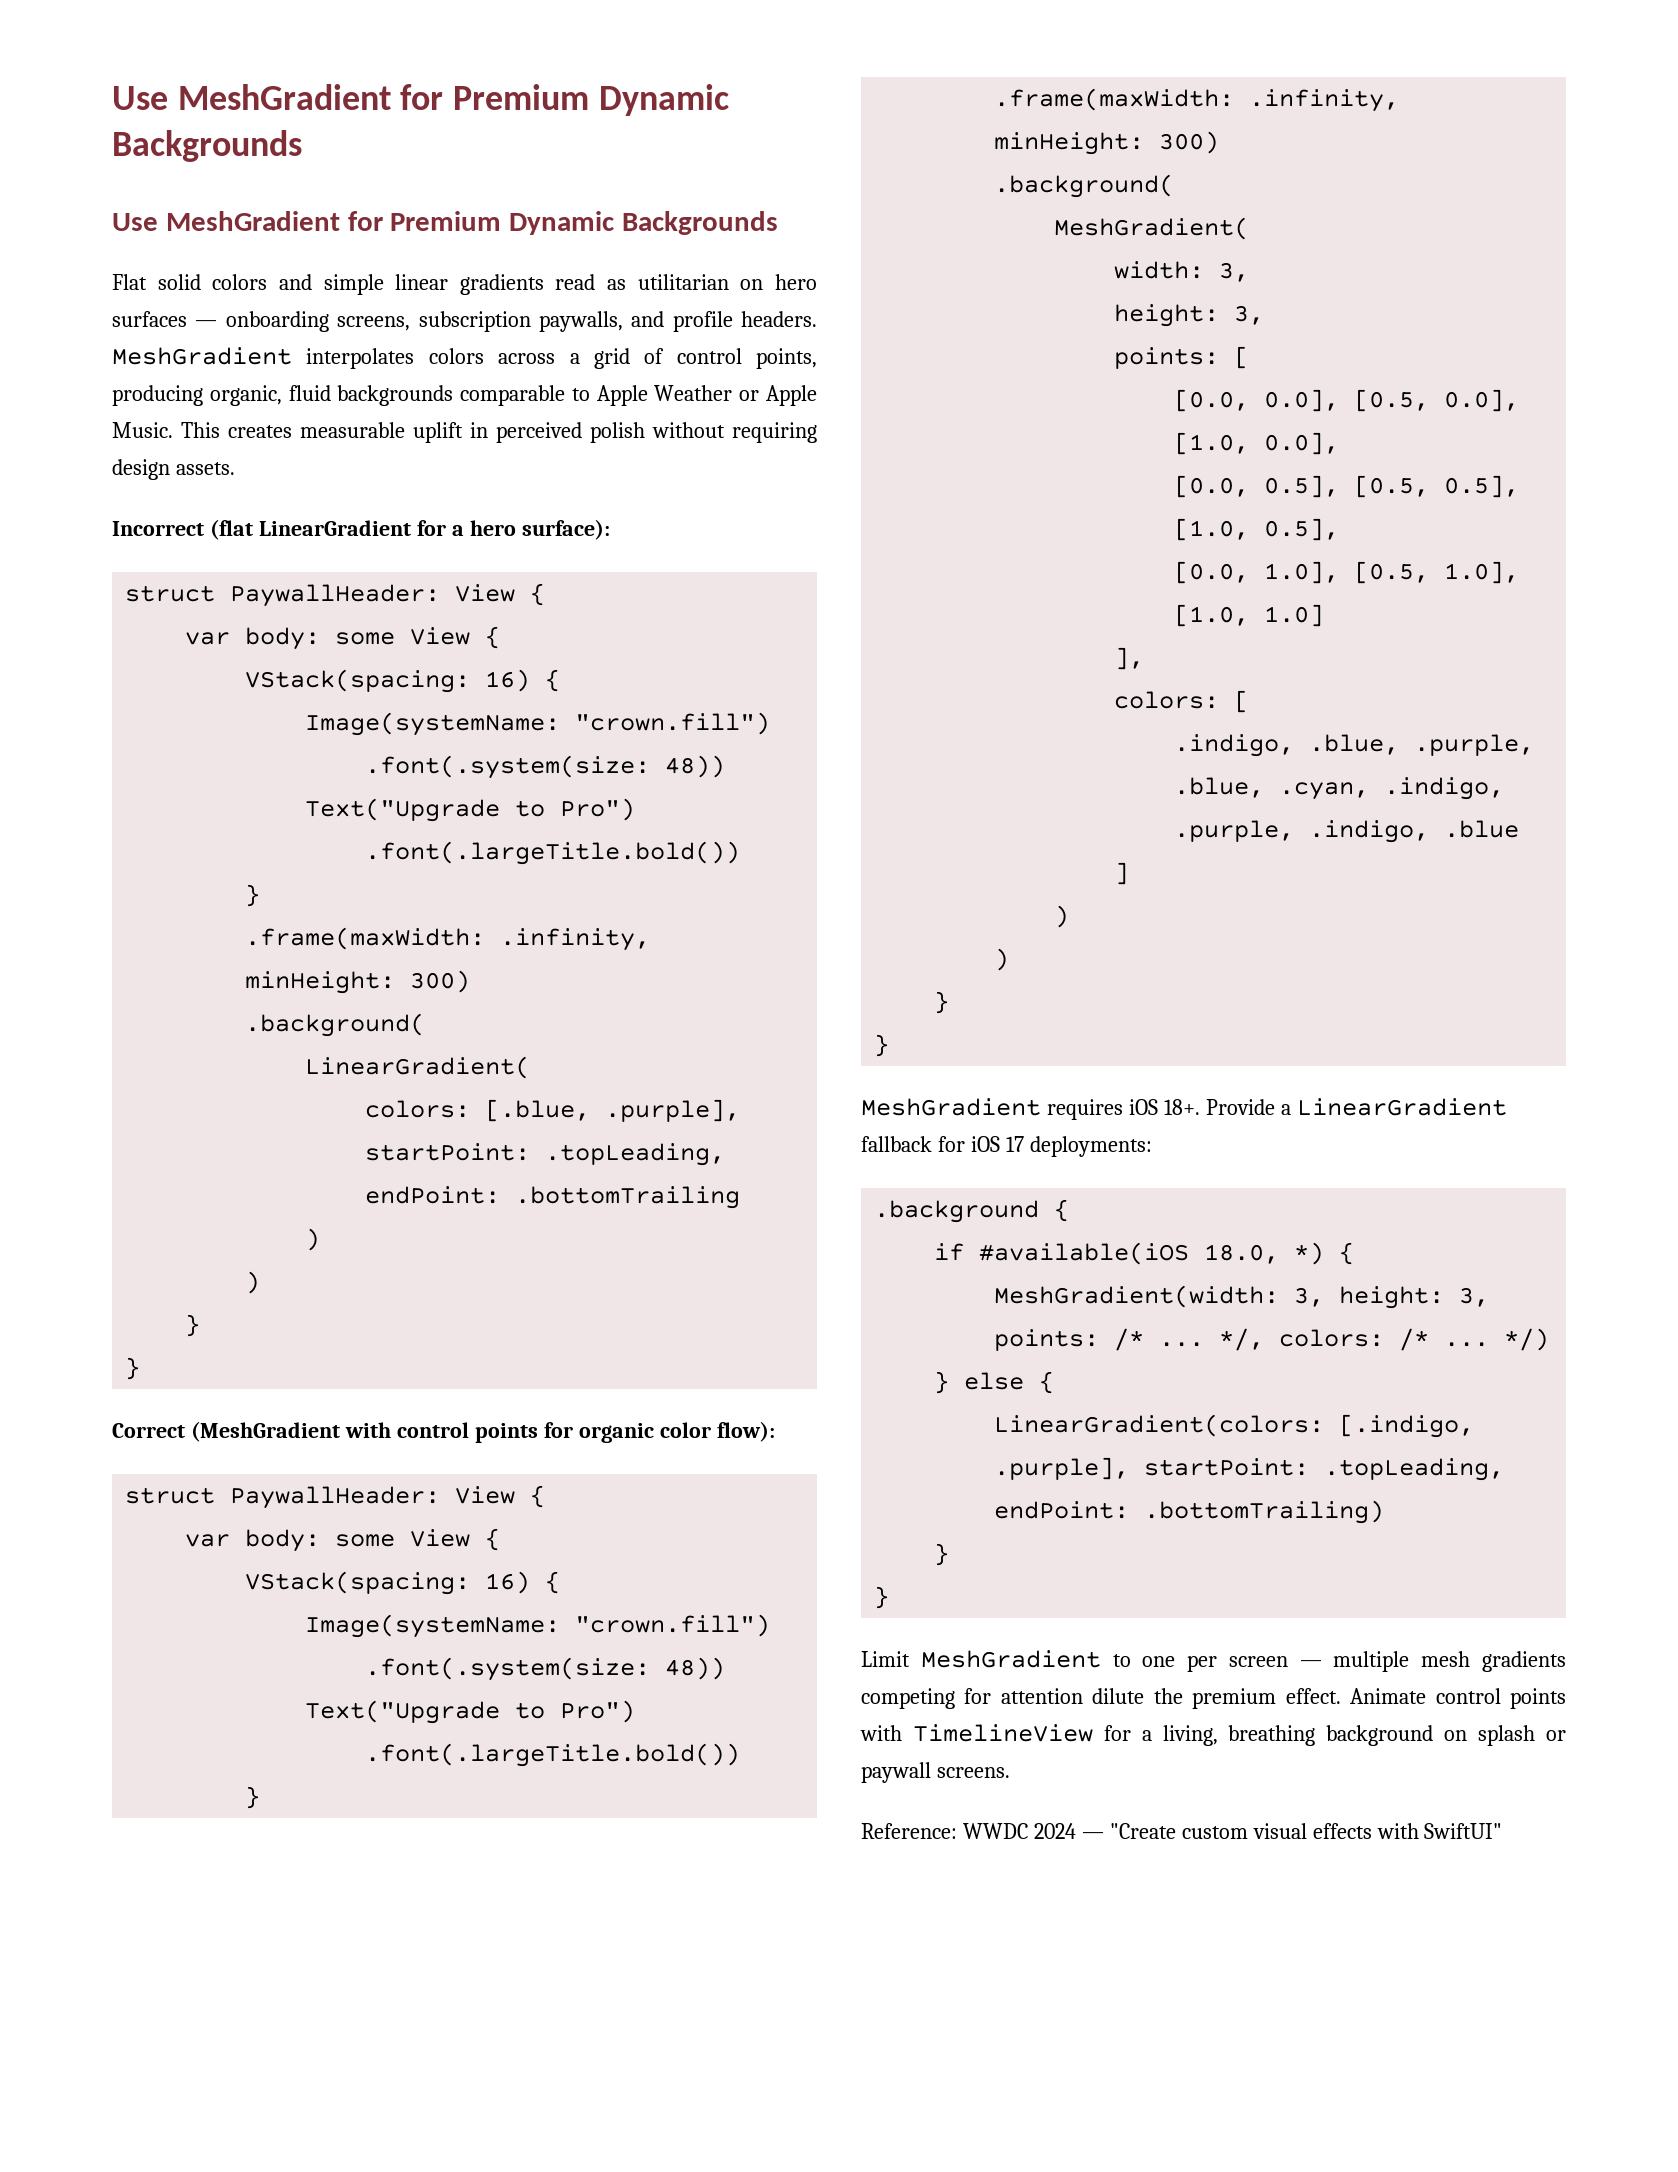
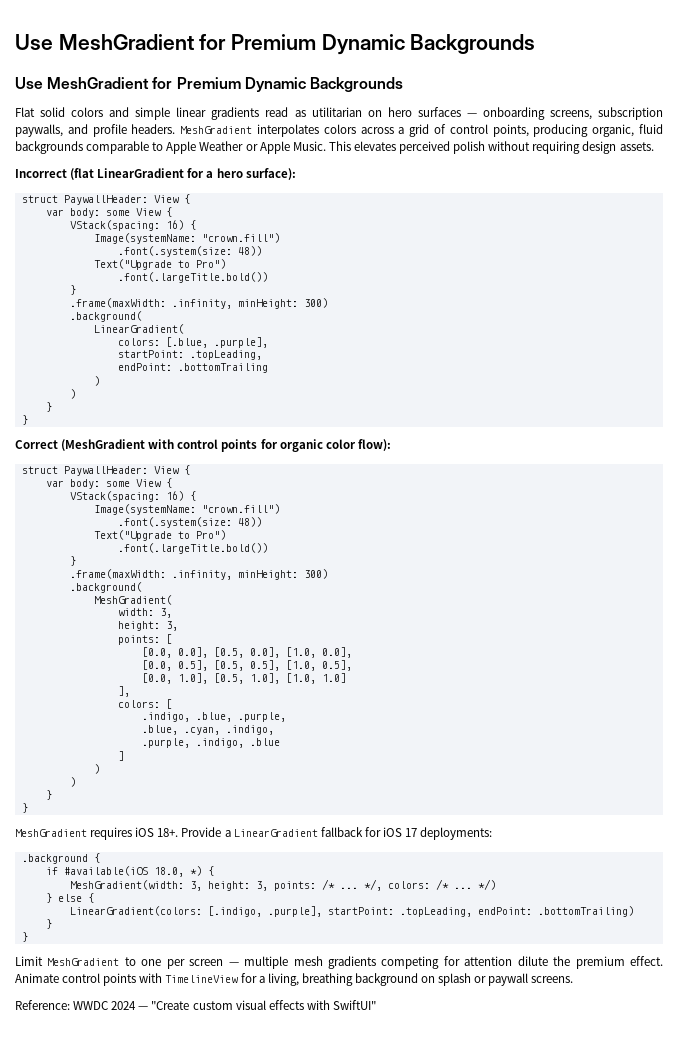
[228,422,488,443] creates measurable uplift in -> [353,141,396,151] elevates

